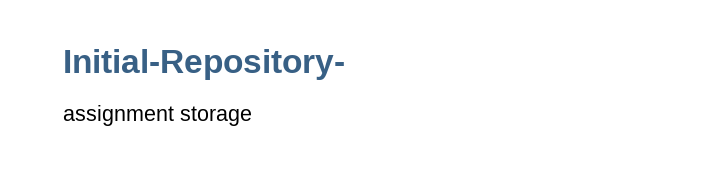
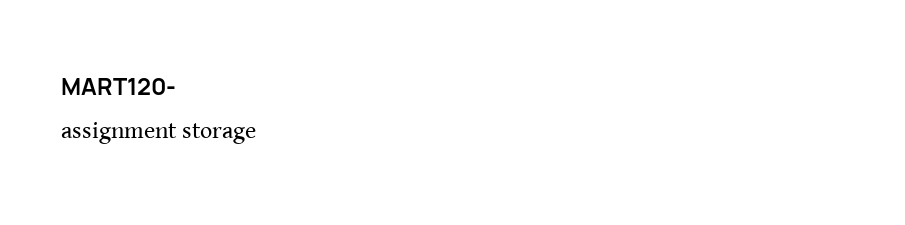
[63,49,345,80] Initial-Repository- -> [61,78,176,95] MART120-

